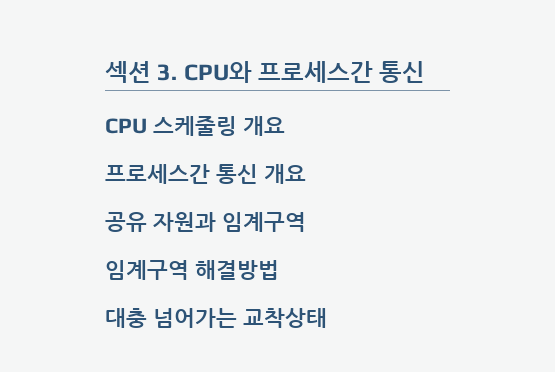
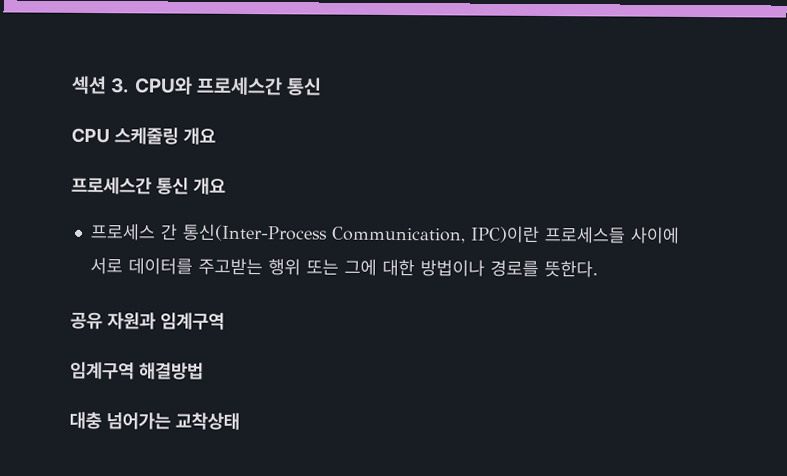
(306, 174) none -> [89,222,680,244] [89,256,598,278] // 프로세스 간 통신(Inter-Process Communication, IPC)이란 프로세스들 사이에 서로 데이터를 주고받는 행위 또는 그에 대한 방법이나 경로를 뜻한다.

